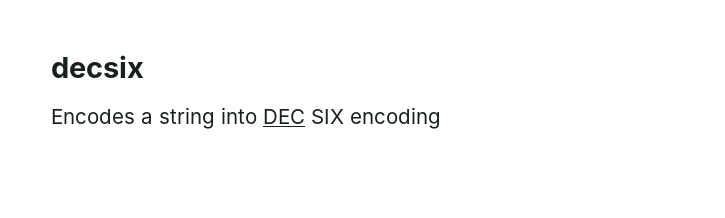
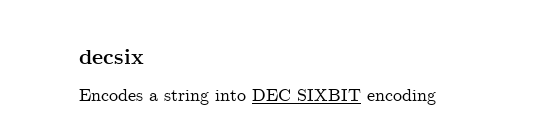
[311,109,344,124] SIX -> [297,89,361,101] SIXBIT

